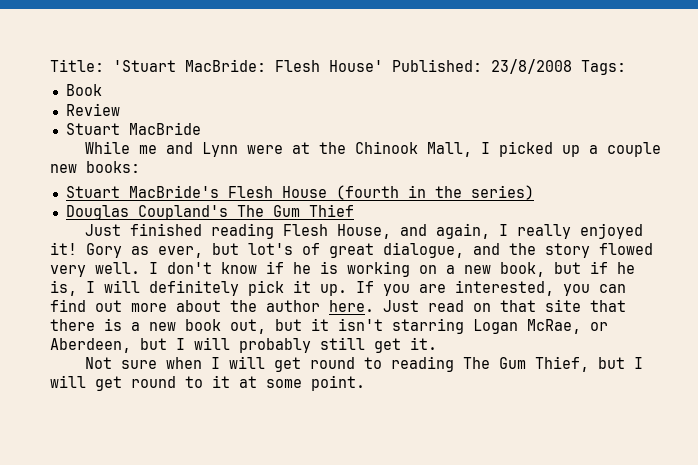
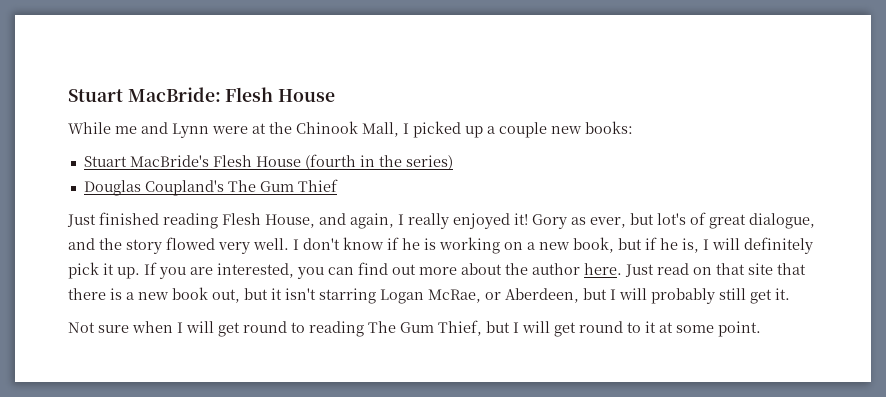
[50,59,626,75] [65,84,102,96] [65,103,120,116] [65,122,201,135] Title: 'Stuart MacBride: Flesh House' Published: 23/8/2008 Tags: // Book // Review // Stuart MacBride -> [68,87,336,102] Stuart MacBride: Flesh House

